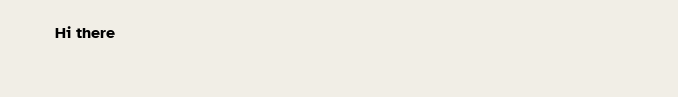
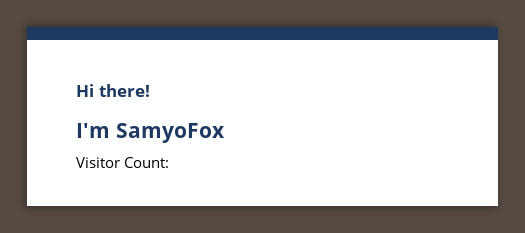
[76,28,115,38] there -> [98,84,150,97] [76,123,225,143] [76,157,170,168] there! // I'm SamyoFox // Visitor Count:

